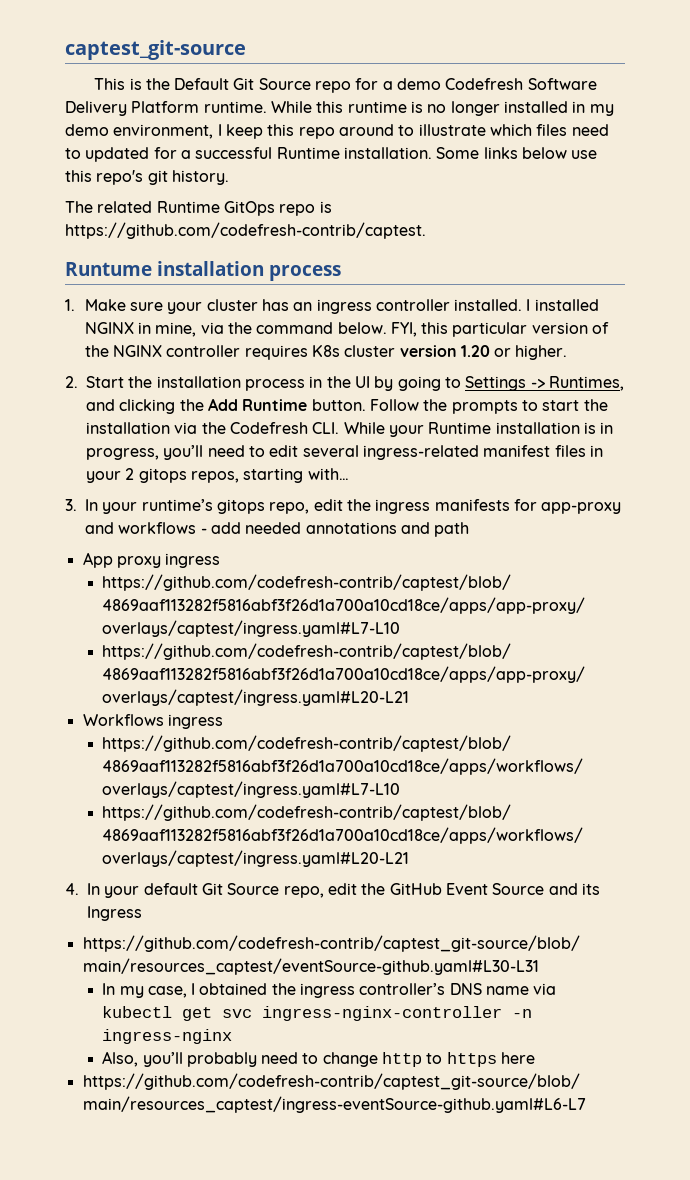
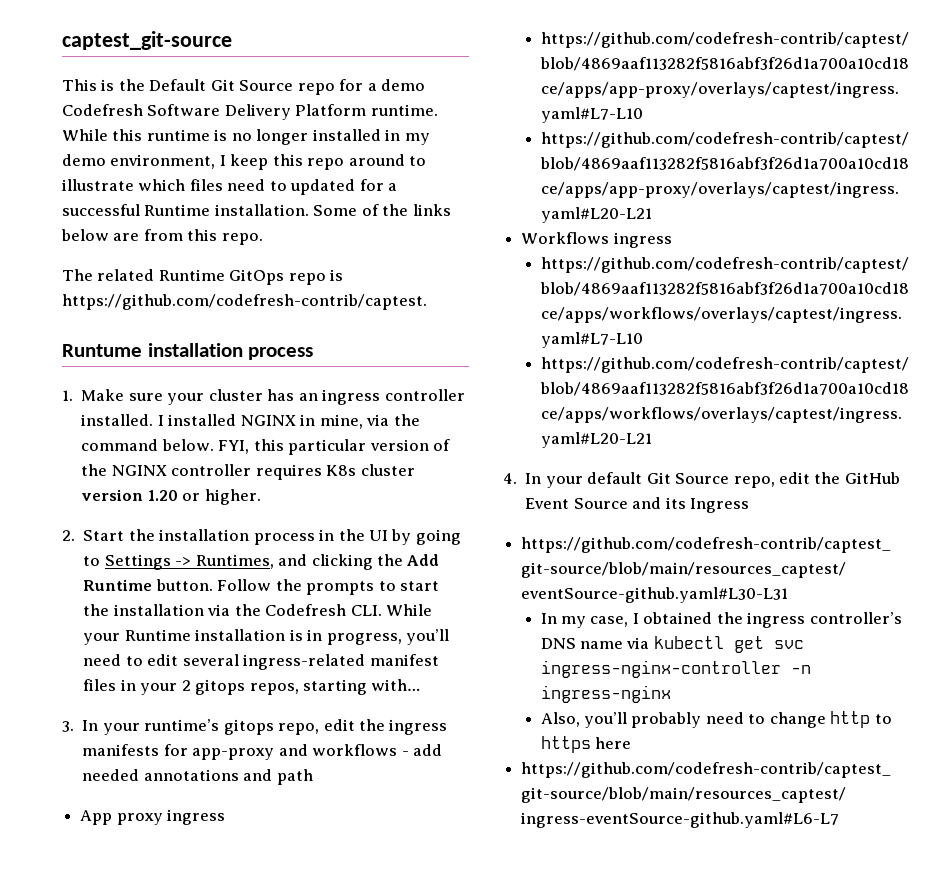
[483,147,598,159] [65,170,229,185] links below use this repo's git history. -> [361,204,451,216] [61,229,263,245] of the links below are from this repo.

